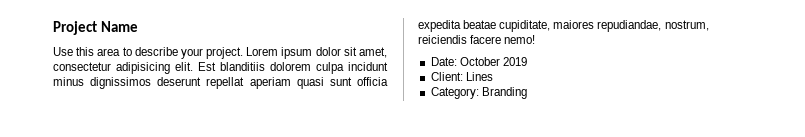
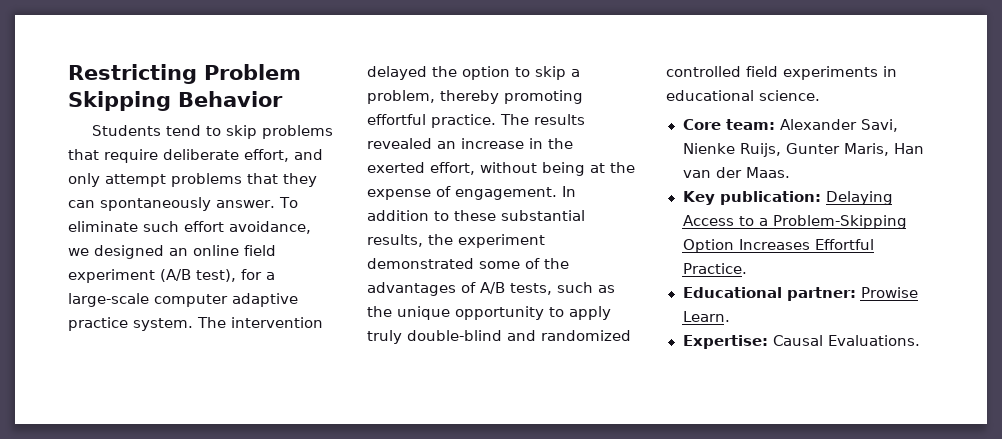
[53,21,139,35] [53,47,387,59] [53,62,388,74] [53,77,388,89] [418,20,709,32] [418,35,536,44] [430,57,527,66] [430,72,493,81] [430,87,527,99] Project Name // Use this area to describe your project. Lorem ipsum dolor sit amet, consectetur adipisicing elit. Est blanditiis dolorem culpa incidunt minus dignissimos deserunt repellat aperiam quasi sunt officia expedita beatae cupiditate, maiores repudiandae, nostrum, reiciendis facere nemo! // Date: October 2019 // Client: Lines // Category: Branding -> [68,64,301,84] [68,91,283,111] [92,125,334,139] [68,149,323,163] [68,173,317,187] [68,197,298,211] [68,221,311,234] [68,245,276,259] [68,269,275,283] [68,293,298,307] [68,317,323,331] [367,66,580,80] [367,90,583,104] [367,114,585,128] [367,138,573,149] [367,162,635,176] [367,186,576,200] [367,210,585,221] [367,234,545,248] [367,258,569,269] [367,282,615,296] [367,306,611,320] [367,330,631,344] [666,66,897,80] [666,90,820,101] [682,119,898,132] [682,143,924,157] [682,167,790,178] [682,191,893,205] [682,215,907,229] [682,239,874,253] [682,263,747,274] [682,287,918,301] [682,311,730,322] [682,335,920,349] Restricting Problem Skipping Behavior // Students tend to skip problems that require deliberate effort, and only attempt problems that they can spontaneously answer. To eliminate such effort avoidance, we designed an online field experiment (A/B test), for a large-scale computer adaptive practice system. The intervention delayed the option to skip a problem, thereby promoting effortful practice. The results revealed an increase in the exerted effort, without being at the expense of engagement. In addition to these substantial results, the experiment demonstrated some of the advantages of A/B tests, such as the unique opportunity to apply truly double-blind and randomized controlled field experiments in educational science. // Core team: Alexander Savi, Nienke Ruijs, Gunter Maris, Han van der Maas. // Key publication: Delaying Access to a Problem-Skipping Option Increases Effortful Practice. // Educational partner: Prowise Learn. // Expertise: Causal Evaluations.

